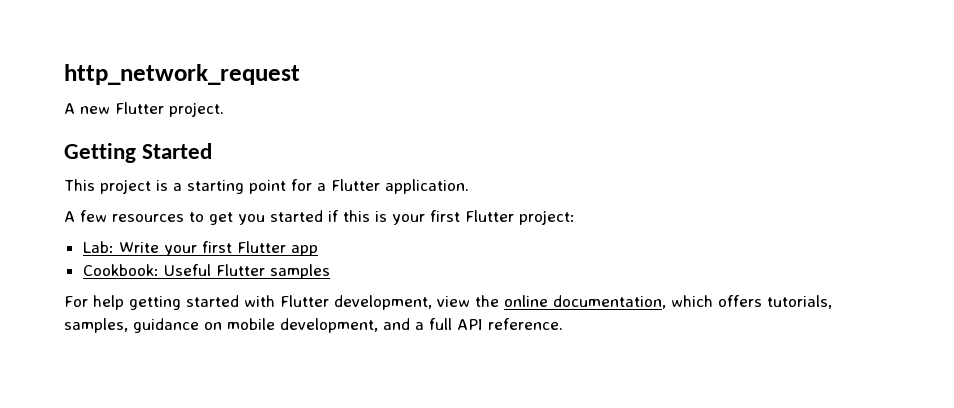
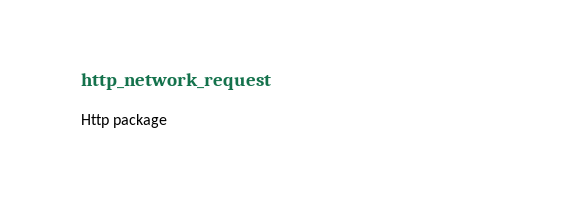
[64,102,224,117] [64,143,213,163] [64,179,469,194] [64,210,575,225] [82,241,318,256] [82,264,330,279] [64,295,832,310] [64,318,563,333] A new Flutter project. // Getting Started // This project is a starting point for a Flutter application. // A few resources to get you started if this is your first Flutter project: // Lab: Write your first Flutter app // Cookbook: Useful Flutter samples // For help getting started with Flutter development, view the online documentation, which offers tutorials, samples, guidance on mobile development, and a full API reference. -> [81,114,168,128] Http package

